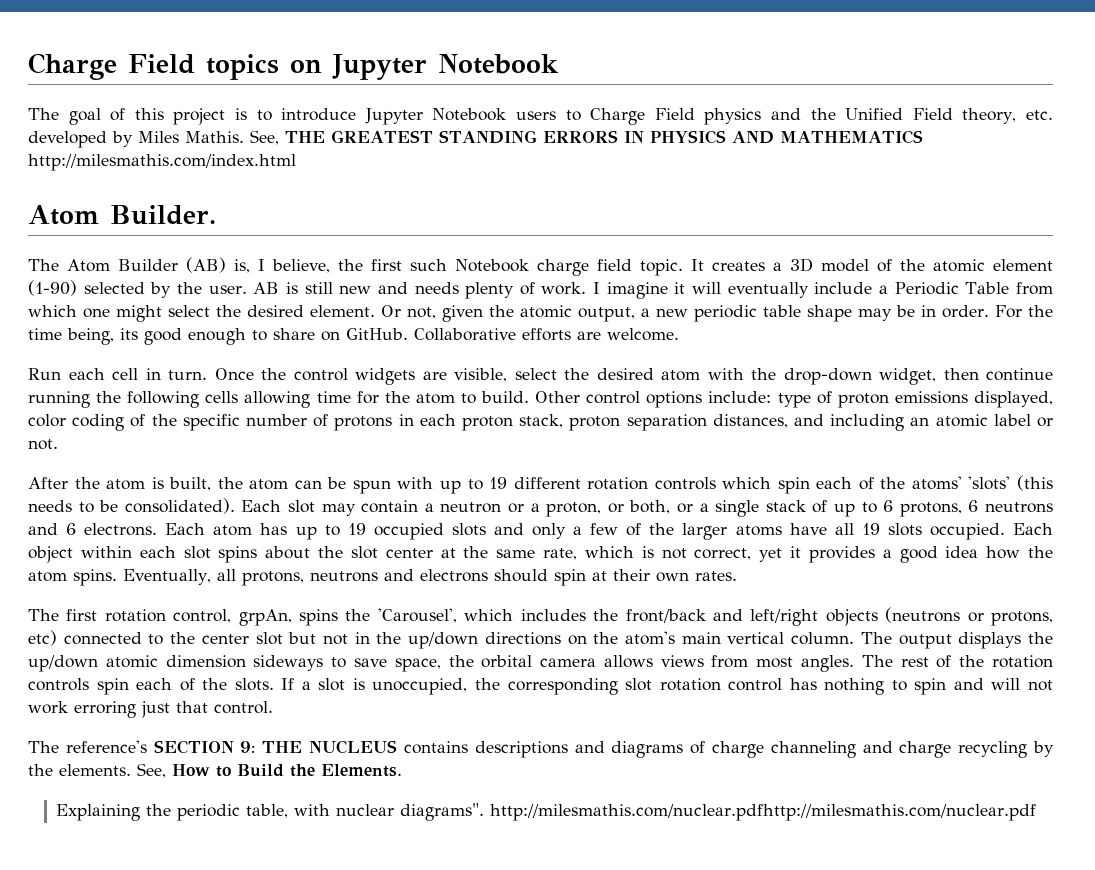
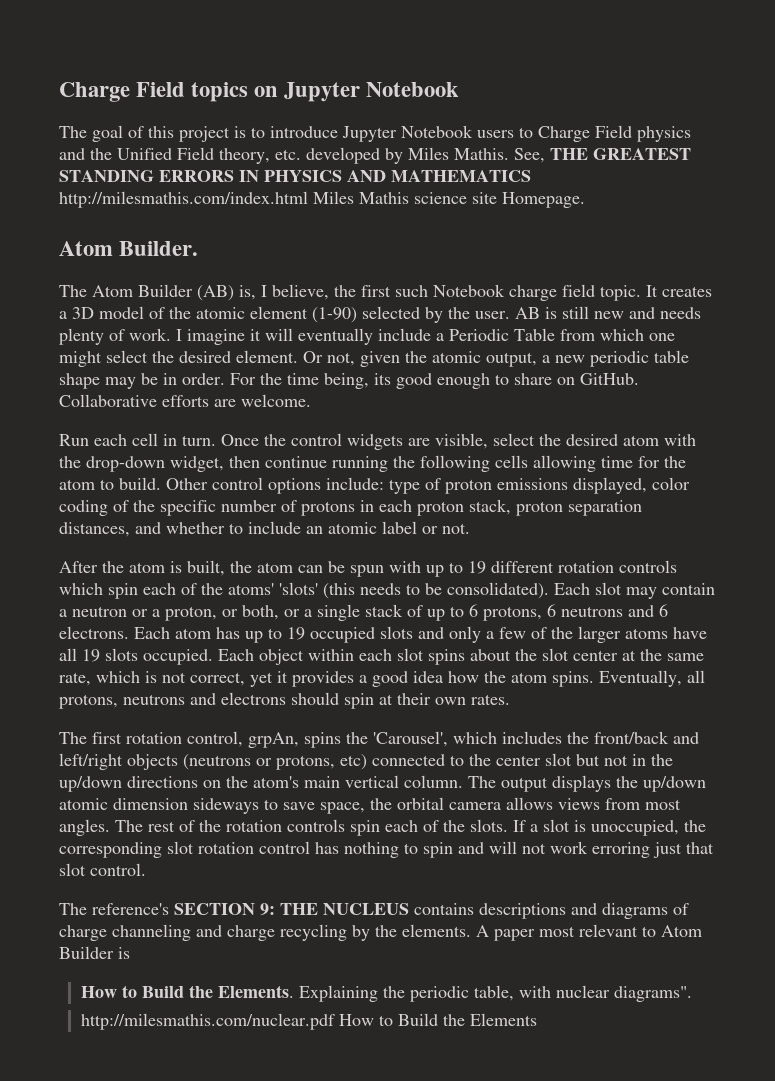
(296, 162) none -> [313,191,585,208] Miles Mathis science site Homepage.
[830,414,905,431] including -> [166,521,301,534] whether to include
(208, 707) none -> [59,863,86,876] slot
[137,763,166,778] See, -> [476,924,702,941] [59,946,130,959] A paper most relevant to Atom Builder is //
(402, 770) // -> (294, 991) none
[490,804,1037,821] http://milesmathis.com/nuclear.pdfhttp://milesmathis.com/nuclear.pdf -> [80,1013,537,1030] // http://milesmathis.com/nuclear.pdf How to Build the Elements

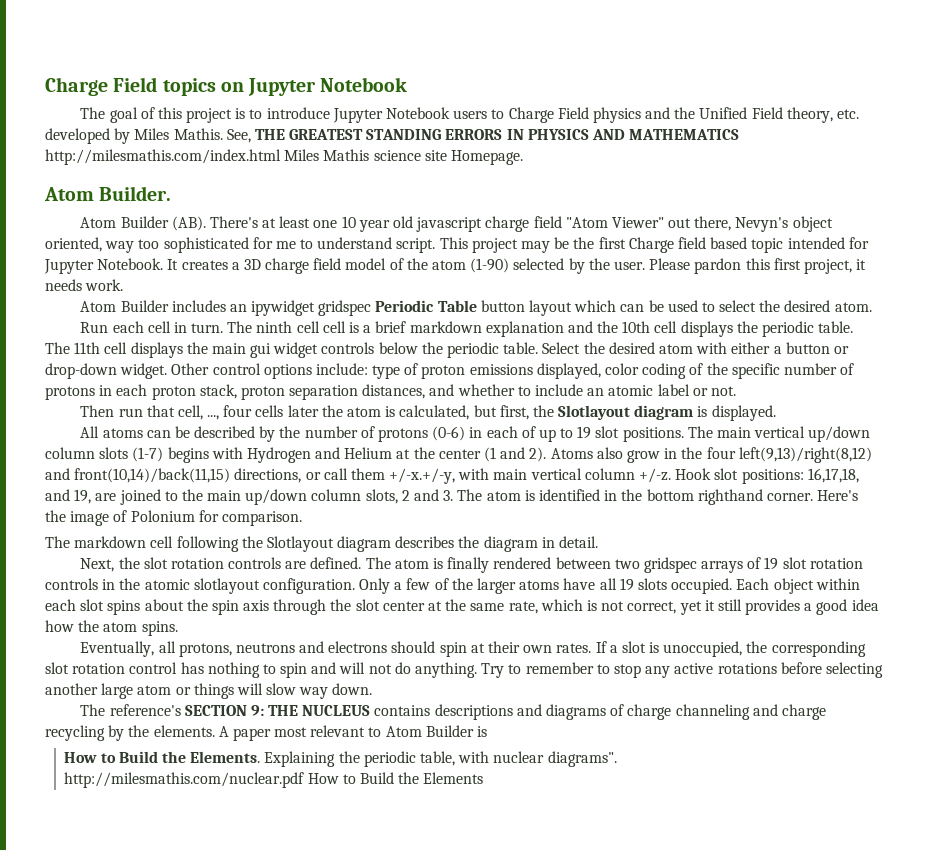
[59,284,641,301] The Atom Builder (AB) is, I believe, the first such Notebook charge field topic. -> [80,216,833,232] [45,237,869,253] [44,258,164,274] Atom Builder (AB). There's at least one 10 year old javascript charge field "Atom Viewer" out there, Nevyn's object oriented, way too sophisticated for me to understand script. This project may be the first Charge field based topic intended for Jupyter Notebook.
(94, 313) none -> [265,258,342,274] charge field
[196,306,308,319] atomic element -> [432,260,467,270] atom
[515,306,701,319] [59,328,675,345] [59,350,689,367] [59,373,639,389] [59,394,311,407] AB is still new and needs plenty of work. I imagine it will eventually include a Periodic Table from which one might select the desired element. Or not, given the atomic output, a new periodic table shape may be in order. For the time being, its good enough to share on GitHub. Collaborative efforts are welcome. -> [649,258,867,274] [45,279,124,291] [80,300,872,316] Please pardon this first project, it needs work. // Atom Builder includes an ipywidget gridspec Periodic Table button layout which can be used to select the desired atom.
[221,433,696,450] [59,455,686,472] [59,477,161,490] Once the control widgets are visible, select the desired atom with the drop-down widget, then continue running the following cells allowing time for the atom to build. -> [227,321,854,337] [45,342,849,358] [45,363,168,379] The ninth cell cell is a brief markdown explanation and the 10th cell displays the periodic table. The 11th cell displays the main gui widget controls below the periodic table. Select the desired atom with either a button or drop-down widget.
[59,560,677,577] [59,582,715,599] [59,604,668,621] [59,626,481,643] After the atom is built, the atom can be spun with up to 19 different rotation controls which spin each of the atoms' 'slots' (this needs to be consolidated). Each slot may contain a neutron or a proton, or both, or a single stack of up to 6 protons, 6 neutrons and 6 electrons. Each atom has up to 19 occupied slots and only -> [80,405,776,421] [80,426,871,442] [45,447,872,463] [45,468,859,484] [45,489,859,505] [45,510,302,526] [45,536,599,552] [80,557,863,573] [45,578,391,594] Then run that cell, ..., four cells later the atom is calculated, but first, the Slotlayout diagram is displayed. // All atoms can be described by the number of protons (0-6) in each of up to 19 slot positions. The main vertical up/down column slots (1-7) begins with Hydrogen and Helium at the center (1 and 2). Atoms also grow in the four left(9,13)/right(8,12) and front(10,14)/back(11,15) directions, or call them +/-x.+/-y, with main vertical column +/-z. Hook slot positions: 16,17,18, and 19, are joined to the main up/down column slots, 2 and 3. The atom is identified in the bottom righthand corner. Here's the image of Polonium for comparison. // The markdown cell following the Slotlayout diagram describes the diagram in detail. // Next, the slot rotation controls are defined. The atom is finally rendered between two gridspec arrays of 19 slot rotation controls in the atomic slotlayout configuration. Only
(537, 655) none -> [211,599,352,615] spin axis through the
(288, 677) none -> [717,599,742,611] still
(594, 679) none -> (178, 628) //
[59,731,699,748] [59,753,673,770] [59,775,706,792] [59,797,681,814] [59,819,508,836] // The first rotation control, grpAn, spins the 'Carousel', which includes the front/back and left/right objects (neutrons or protons, etc) connected to the center slot but not in the up/down directions on the atom's main vertical column. The output displays the up/down atomic dimension sideways to save space, the orbital camera allows views from most angles. The rest of the rotation controls spin each of the slots. -> (592, 648) none
[550,841,714,858] [59,863,146,876] work erroring just that slot control. -> [394,662,883,678] [45,683,373,699] do anything. Try to remember to stop any active rotations before selecting another large atom or things will slow way down.

